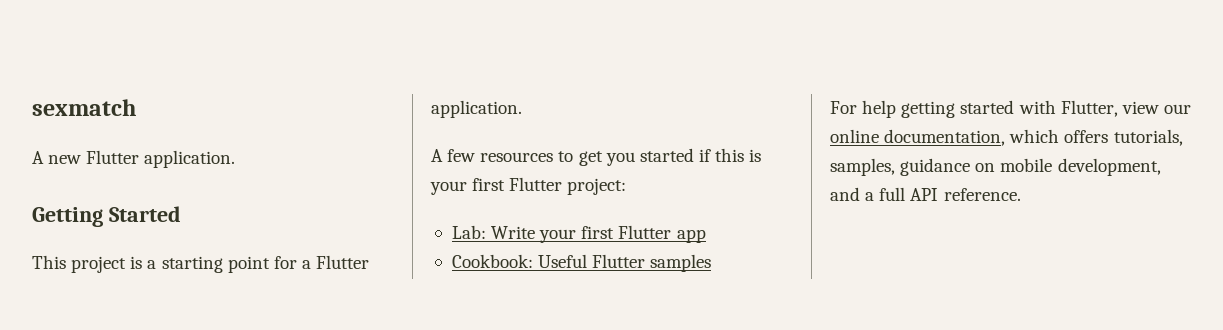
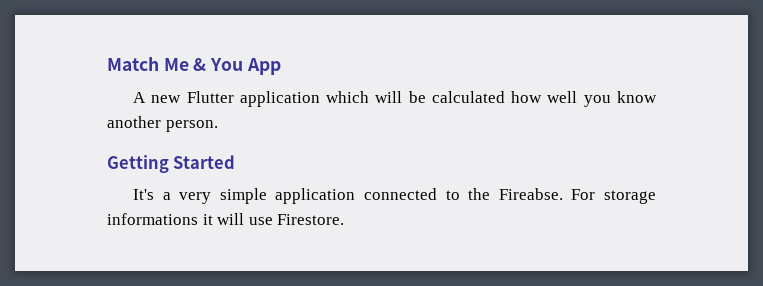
[32,99,136,116] [32,150,236,168] [32,206,181,227] [32,255,370,273] [431,100,522,118] [431,148,762,166] [430,177,627,195] [451,225,706,243] [451,254,712,272] [830,100,1191,118] [830,129,1183,146] [830,158,1161,176] [830,187,1021,201] sexmatch // A new Flutter application. // Getting Started // This project is a starting point for a Flutter application. // A few resources to get you started if this is your first Flutter project: // Lab: Write your first Flutter app // Cookbook: Useful Flutter samples // For help getting started with Flutter, view our online documentation, which offers tutorials, samples, guidance on mobile development, and a full API reference. -> [107,57,281,75] [133,91,658,107] [107,116,218,132] [107,155,236,173] [133,188,656,204] [107,213,345,225] Match Me & You App // A new Flutter application which will be calculated how well you know another person. // Getting Started // It's a very simple application connected to the Fireabse. For storage informations it will use Firestore.

